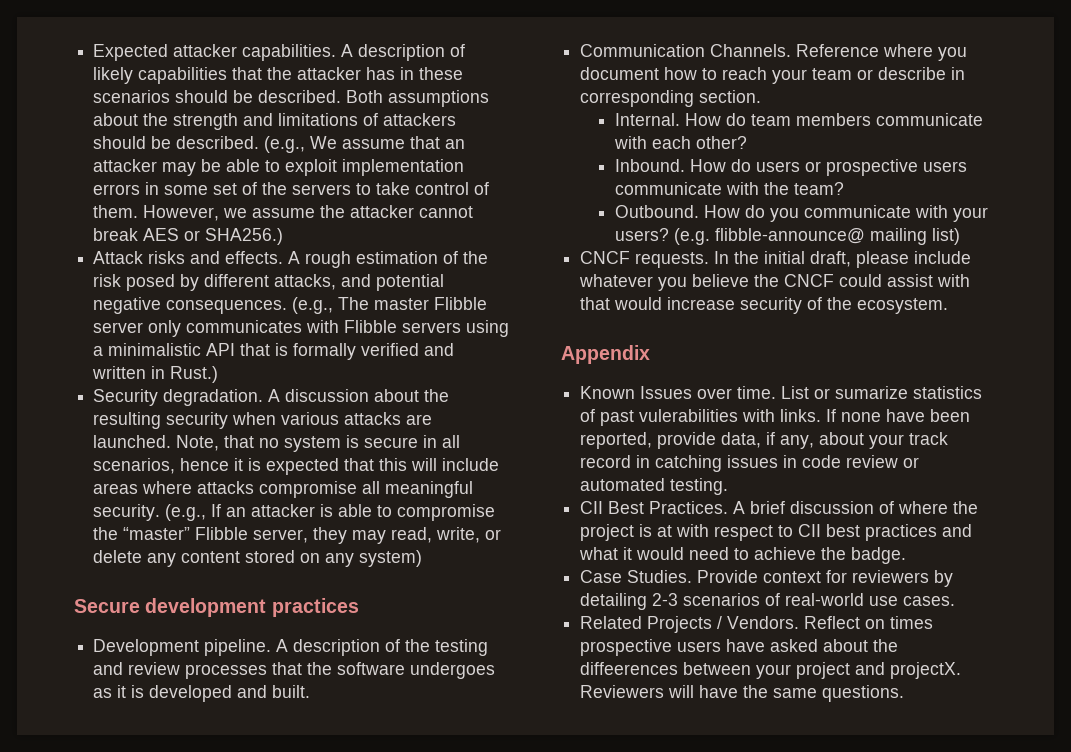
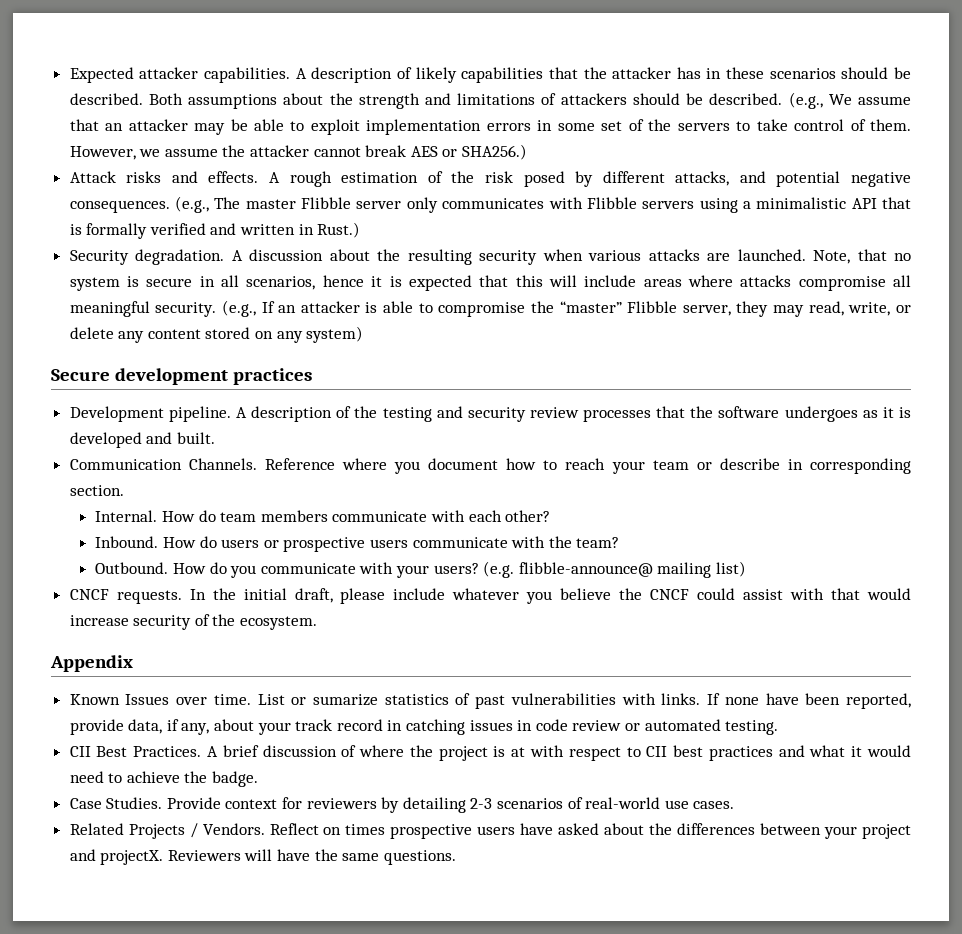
(124, 668) none -> [467,407,526,422] security
[639,409,739,422] vulerabilities -> [510,693,616,705] vulnerabilities
[580,662,679,675] diffeerences -> [677,823,756,835] differences

